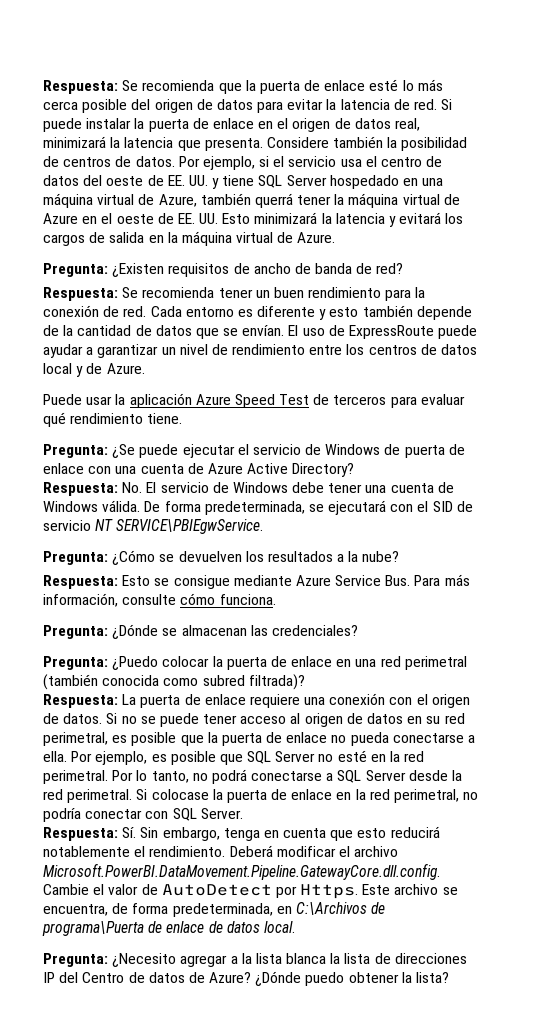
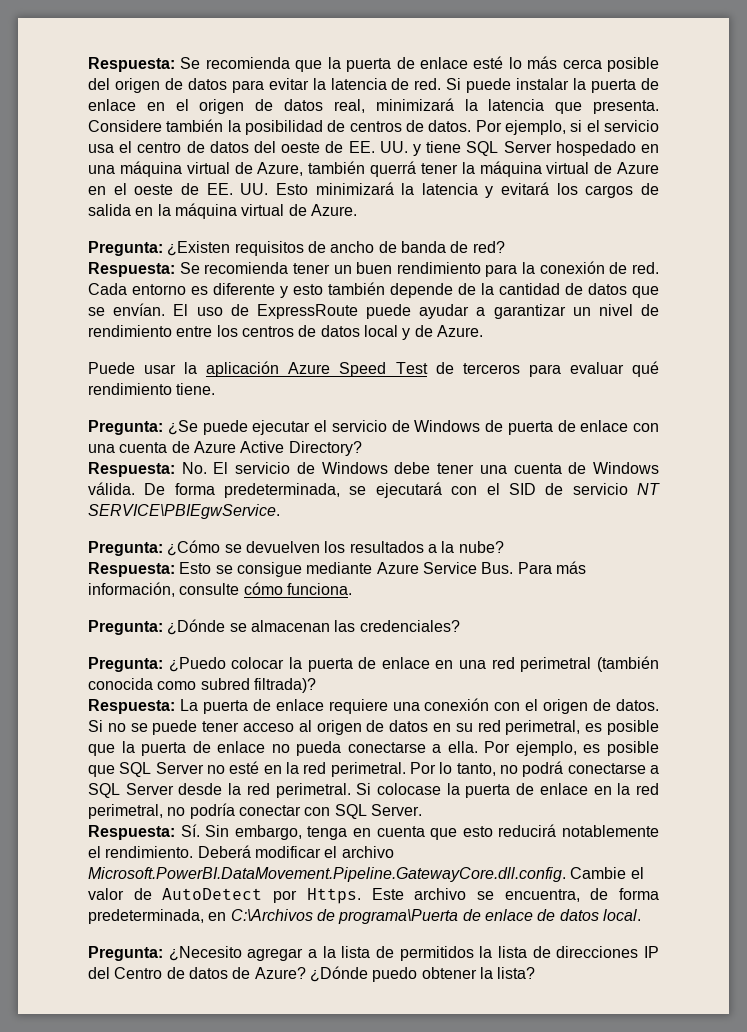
[286,953,327,964] blanca -> [375,946,474,961] de permitidos

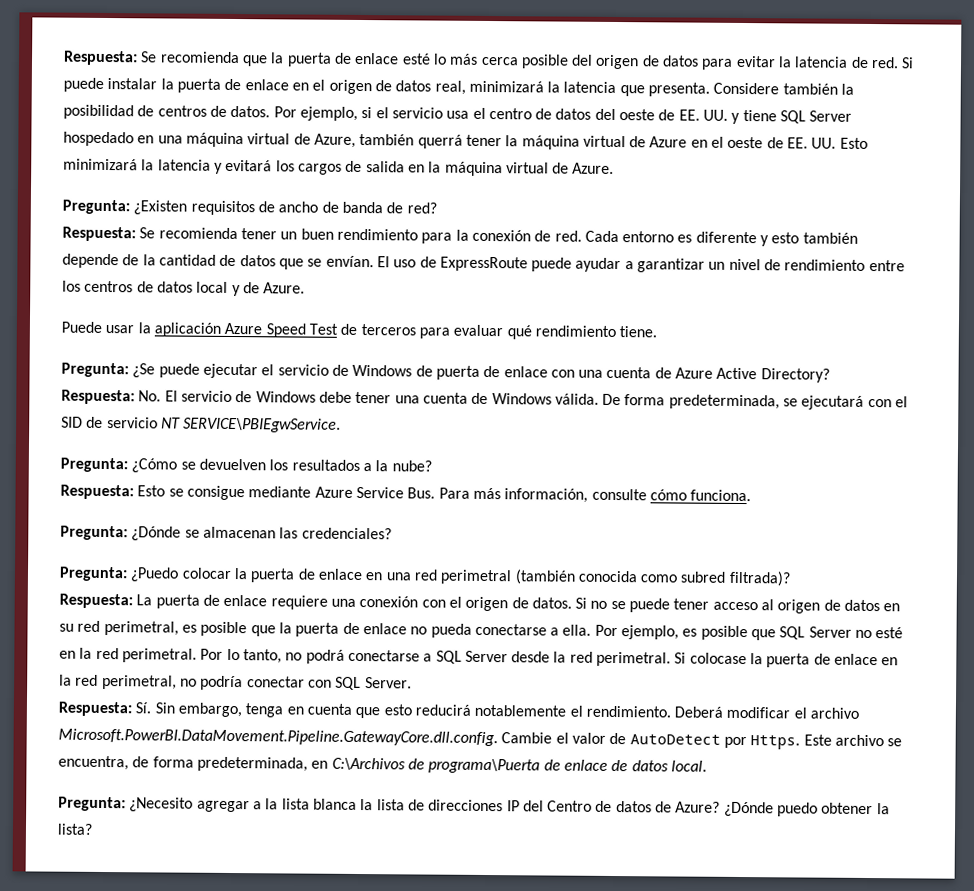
[375,946,474,961] de permitidos -> [312,798,357,810] blanca

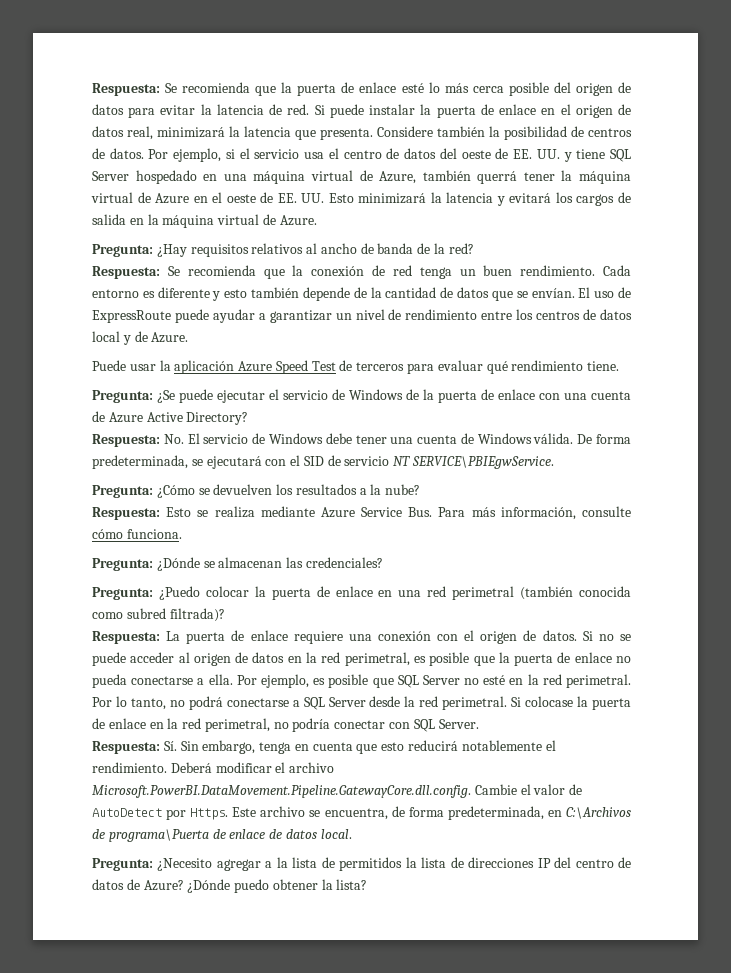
[133,200,275,216] ¿Existen requisitos de -> [156,243,318,257] ¿Hay requisitos relativos al
(404, 208) none -> [434,243,446,254] la
[240,228,582,244] tener un buen rendimiento para la conexión de red. -> [263,265,596,279] que la conexión de red tenga un buen rendimiento.
(433, 371) none -> [423,389,434,400] la
[186,485,245,501] consigue -> [214,506,255,518] realiza
[673,598,758,611] tener acceso -> [130,652,175,663] acceder
[59,623,74,632] su -> [306,652,318,663] la
[312,798,357,810] blanca -> [321,857,403,871] de permitidos
[547,800,593,812] Centro -> [575,859,614,868] centro

